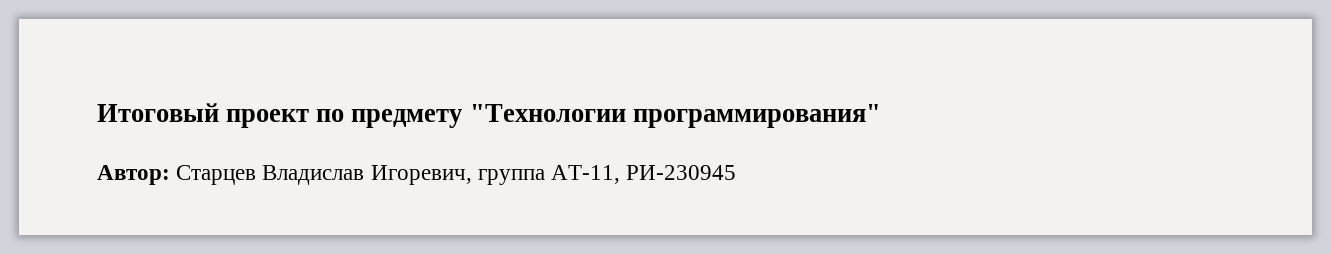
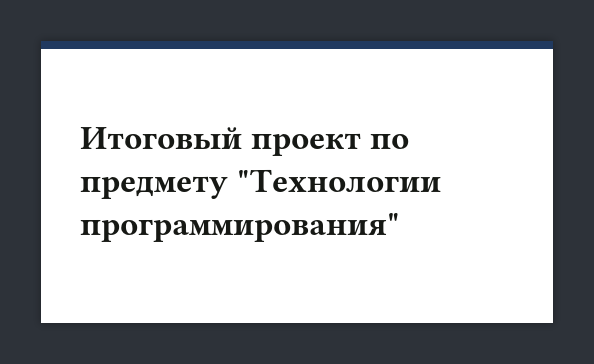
[97,165,737,185] // Автор: Старцев Владислав Игоревич, группа АТ-11, РИ-230945 -> (400, 227) none

